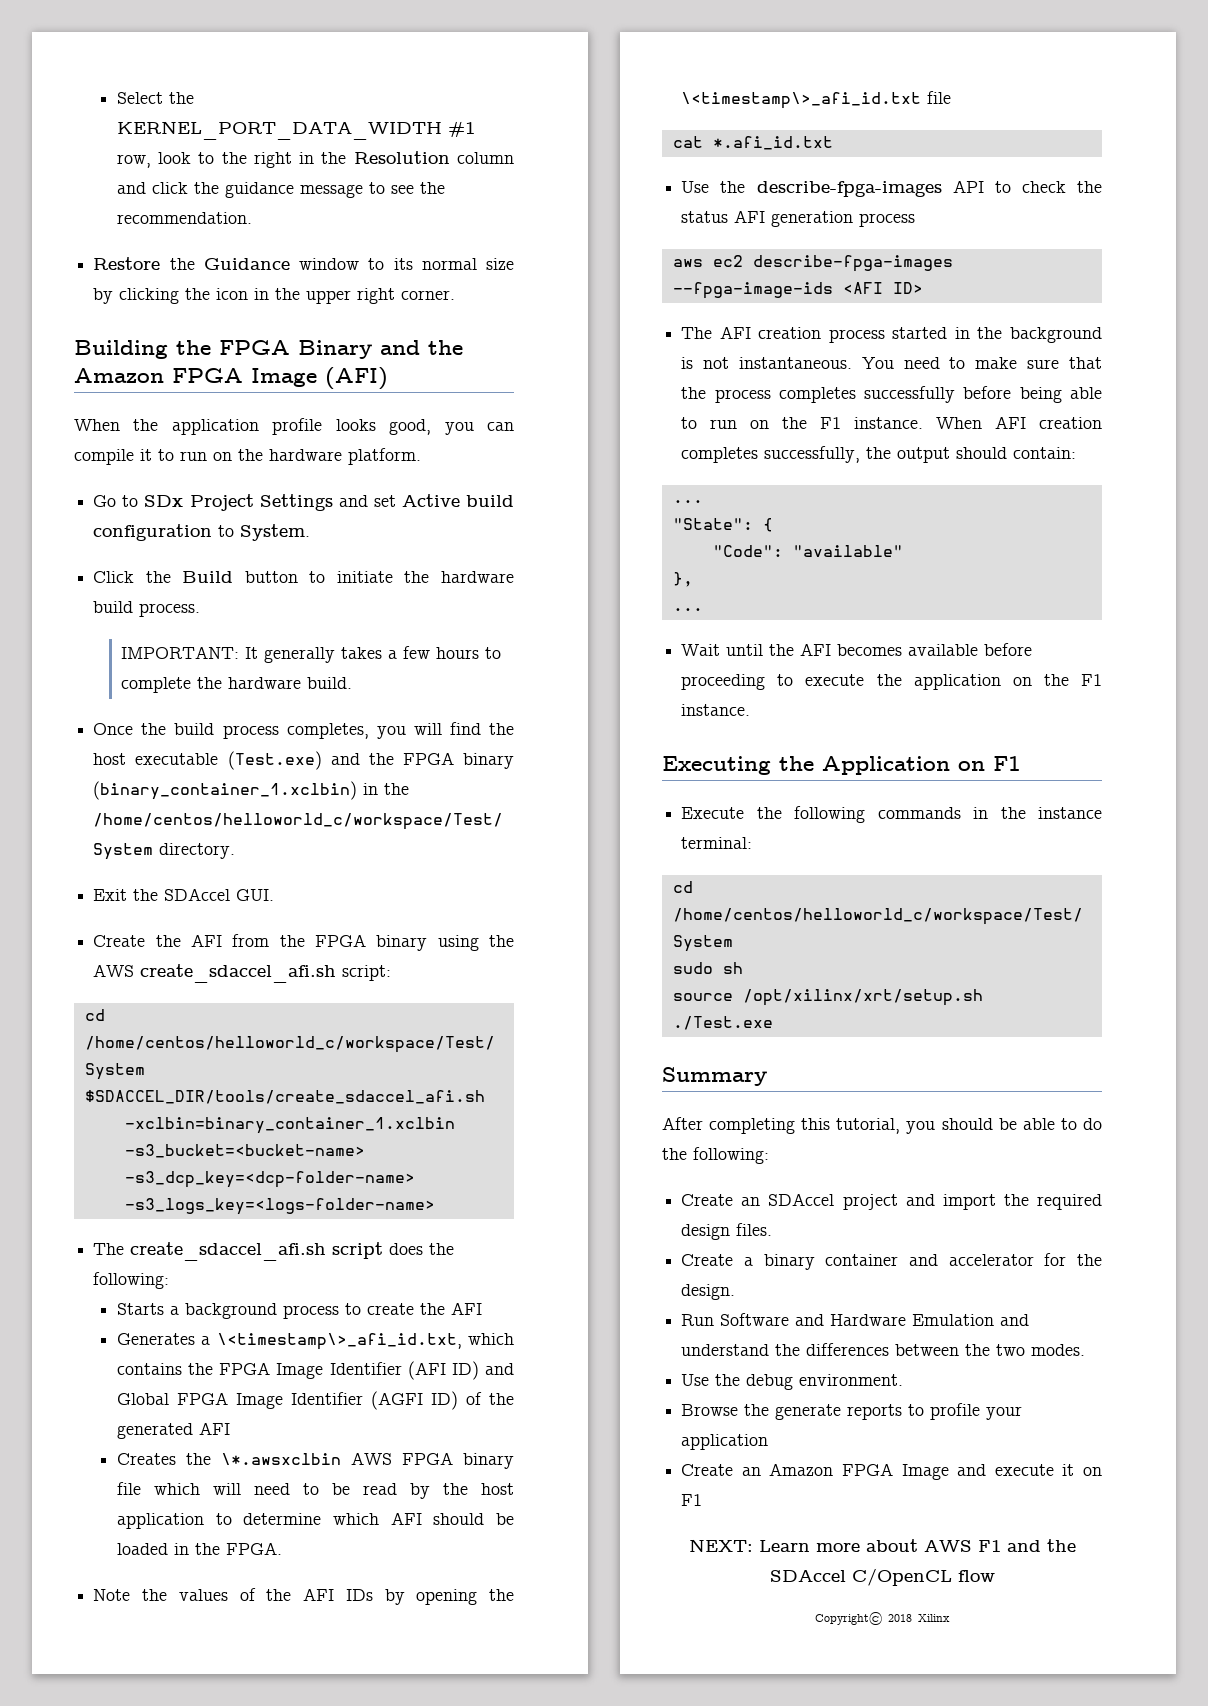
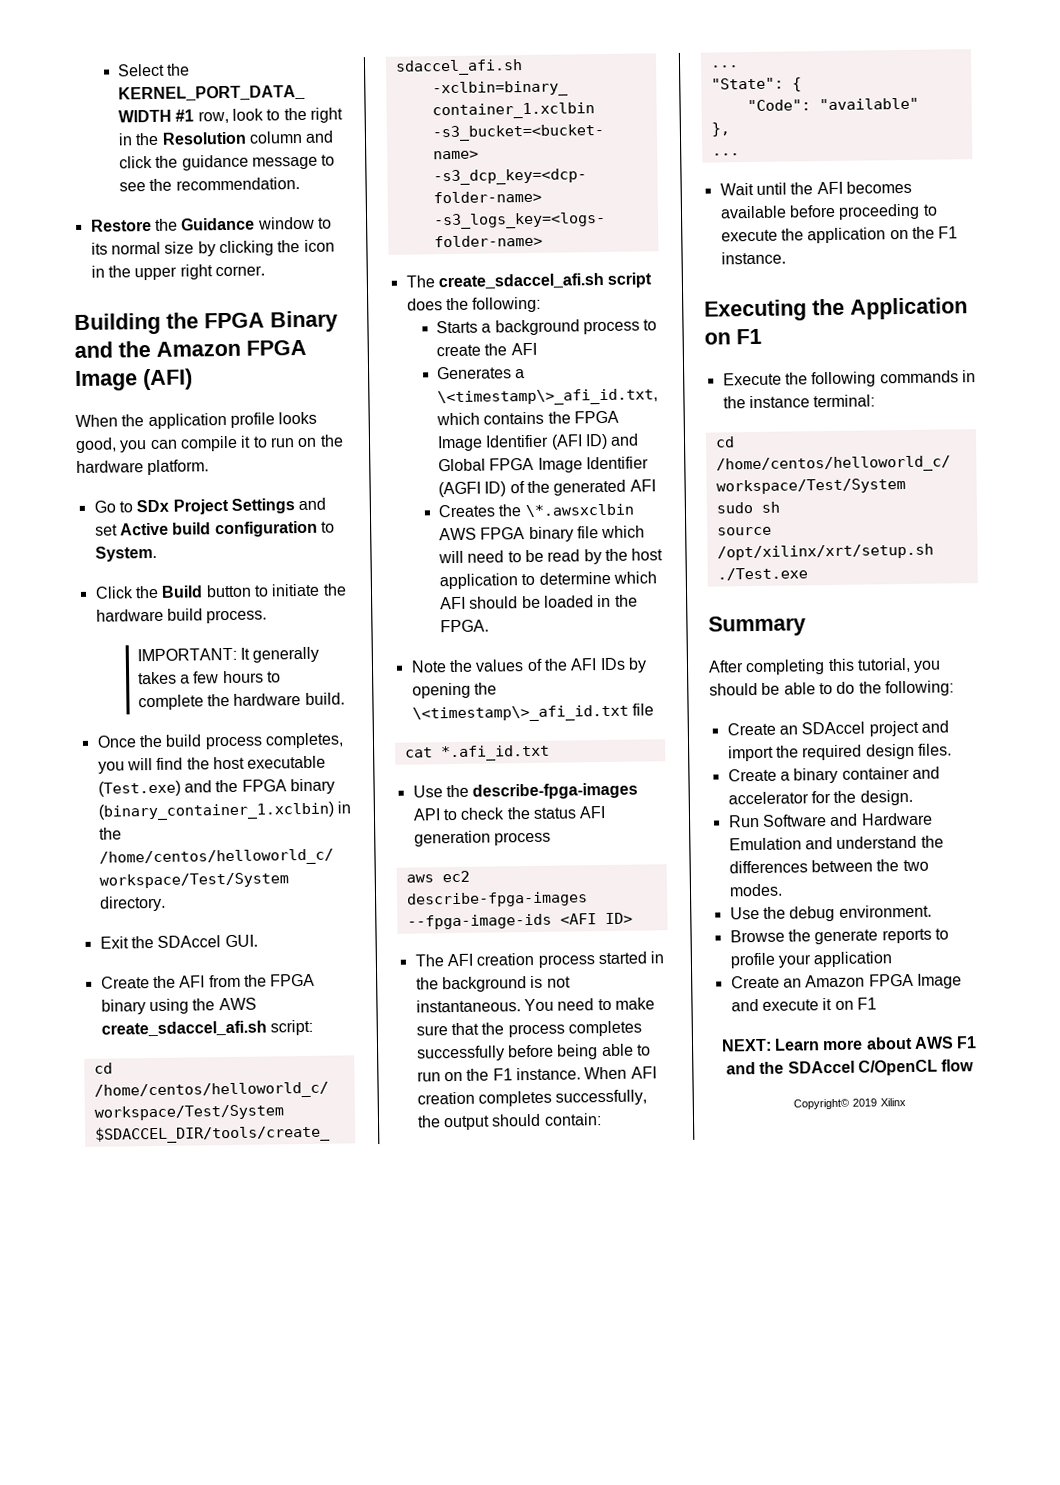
[888,1614,912,1622] 2018 -> [852,1098,877,1107] 2019

